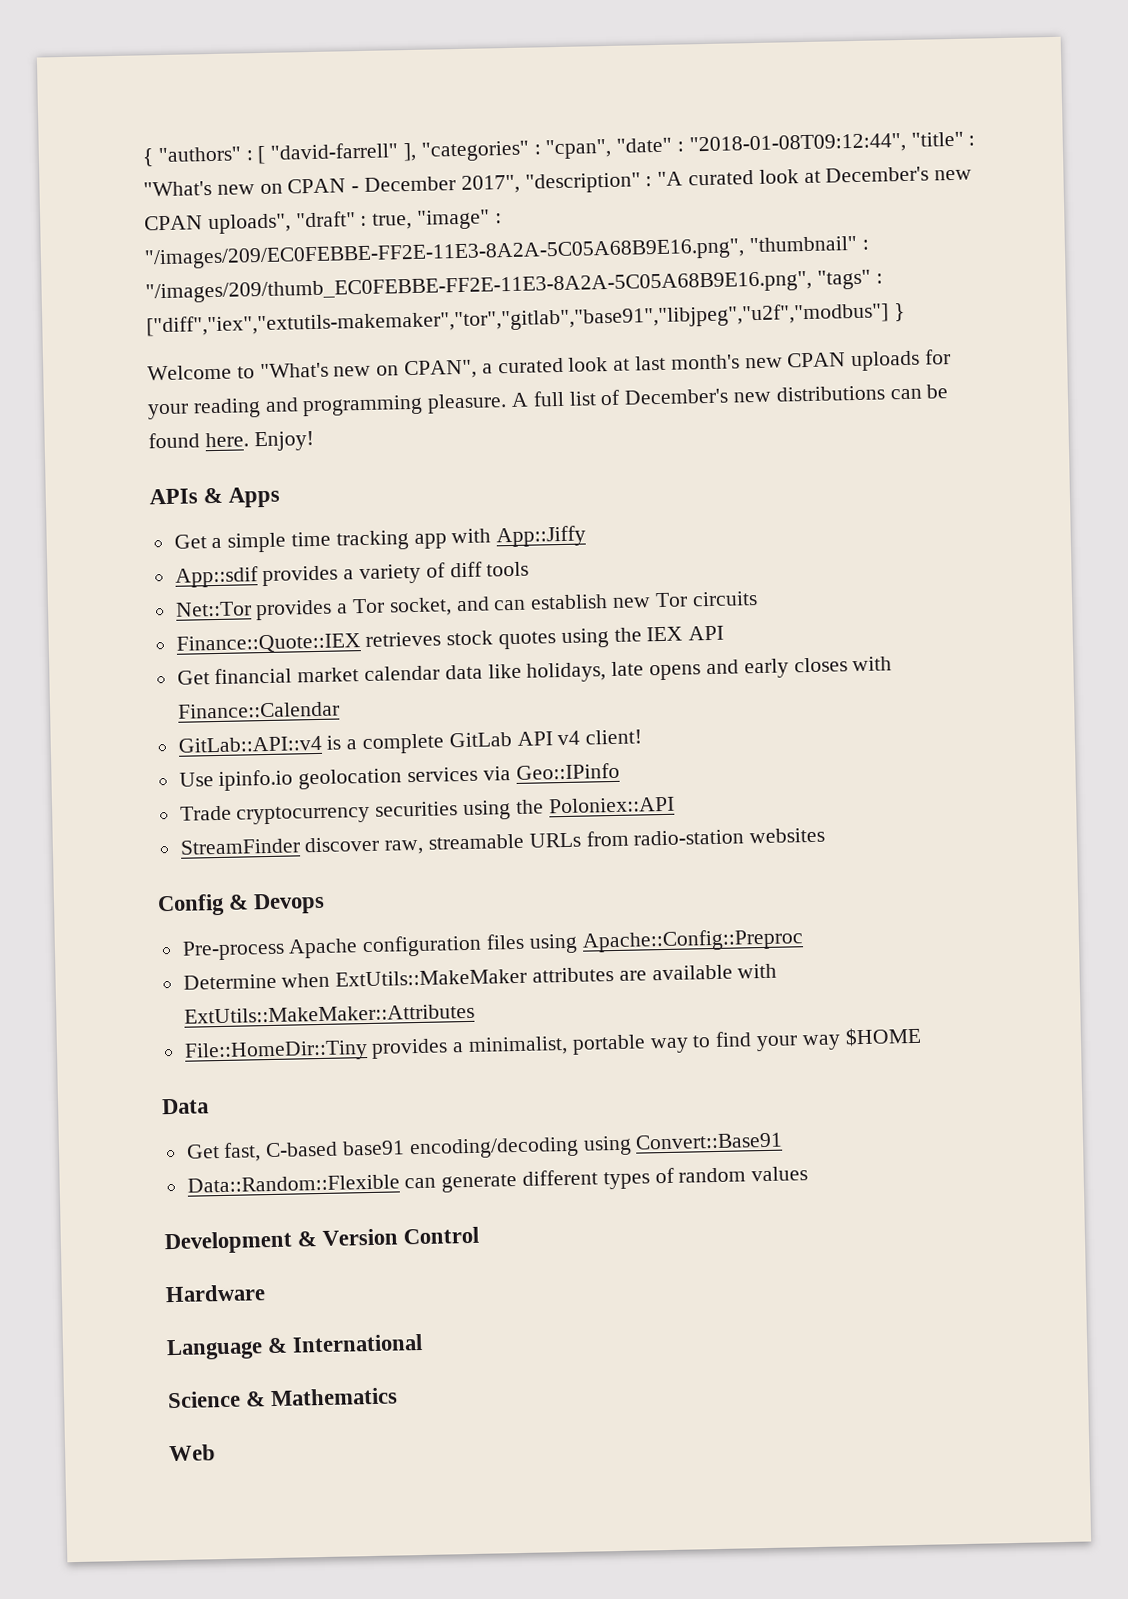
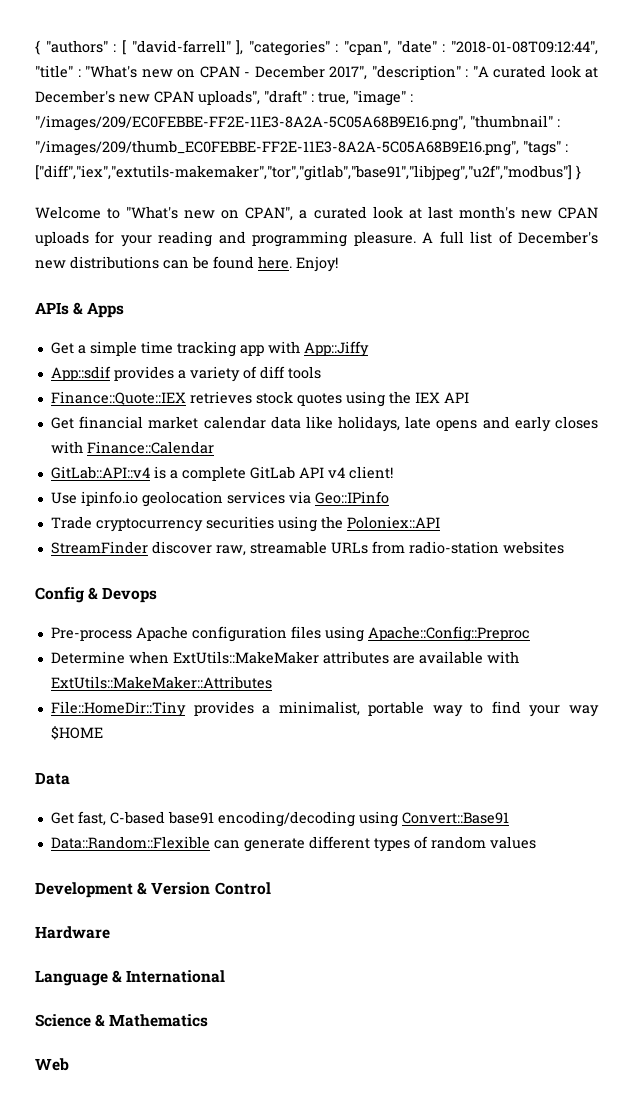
[174,591,758,621] // Net::Tor provides a Tor socket, and can establish new Tor circuits -> (321, 372) none

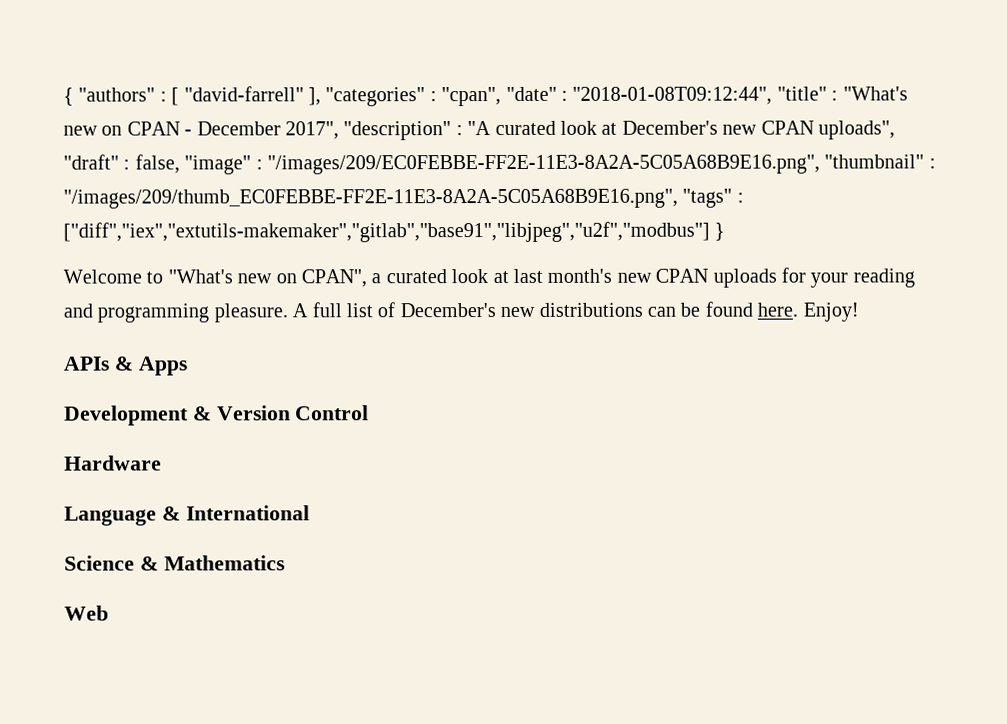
[318,92,349,105] true, -> [134,154,180,174] false,
[35,165,572,181] ["diff","iex","extutils-makemaker","tor","gitlab","base91","libjpeg","u2f","modbus"] -> [63,221,710,243] ["diff","iex","extutils-makemaker","gitlab","base91","libjpeg","u2f","modbus"]
[50,341,369,357] [50,366,321,382] [50,391,469,407] [50,416,598,432] [50,441,214,454] [50,466,393,481] [50,491,389,507] [50,516,440,532] [50,541,564,556] [35,587,158,603] [50,626,530,642] [50,651,519,664] [50,676,272,689] [50,701,600,717] [50,726,103,740] [35,772,70,785] [50,811,509,827] [50,836,536,852] // Get a simple time tracking app with App::Jiffy // App::sdif provides a variety of diff tools // Finance::Quote::IEX retrieves stock quotes using the IEX API // Get financial market calendar data like holidays, late opens and early closes with Finance::Calendar // GitLab::API::v4 is a complete GitLab API v4 client! // Use ipinfo.io geolocation services via Geo::IPinfo // Trade cryptocurrency securities using the Poloniex::API // StreamFinder discover raw, streamable URLs from radio-station websites // Config & Devops // Pre-process Apache configuration files using Apache::Config::Preproc // Determine when ExtUtils::MakeMaker attributes are available with ExtUtils::MakeMaker::Attributes // File::HomeDir::Tiny provides a minimalist, portable way to find your way $HOME // Data // Get fast, C-based base91 encoding/decoding using Convert::Base91 // Data::Random::Flexible can generate different types of random values -> (188, 366) none

